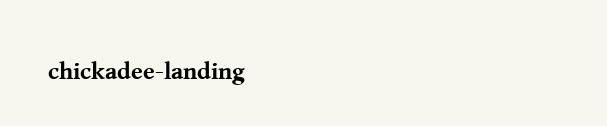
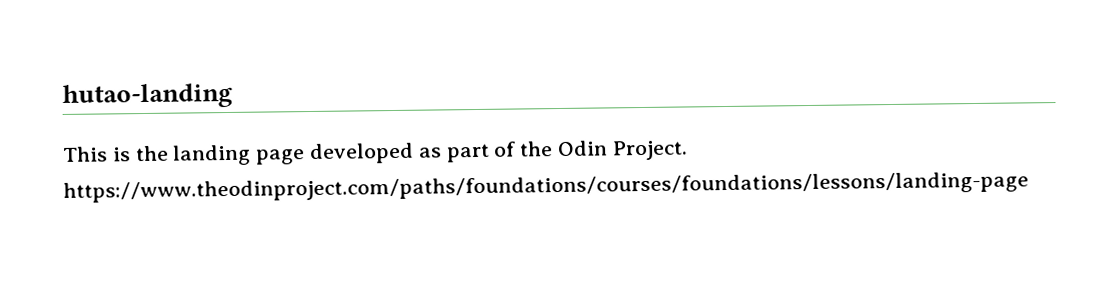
[48,61,245,85] chickadee-landing -> [62,82,233,109] [62,140,688,166] [63,171,1029,203] hutao-landing // This is the landing page developed as part of the Odin Project. https://www.theodinproject.com/paths/foundations/courses/foundations/lessons/landing-page

